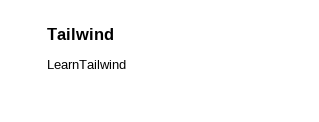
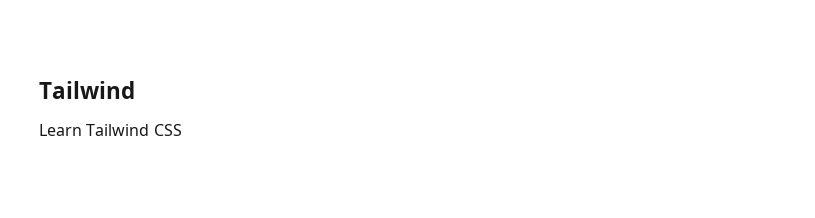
[47,60,126,69] LearnTailwind -> [39,124,182,136] Learn Tailwind CSS

